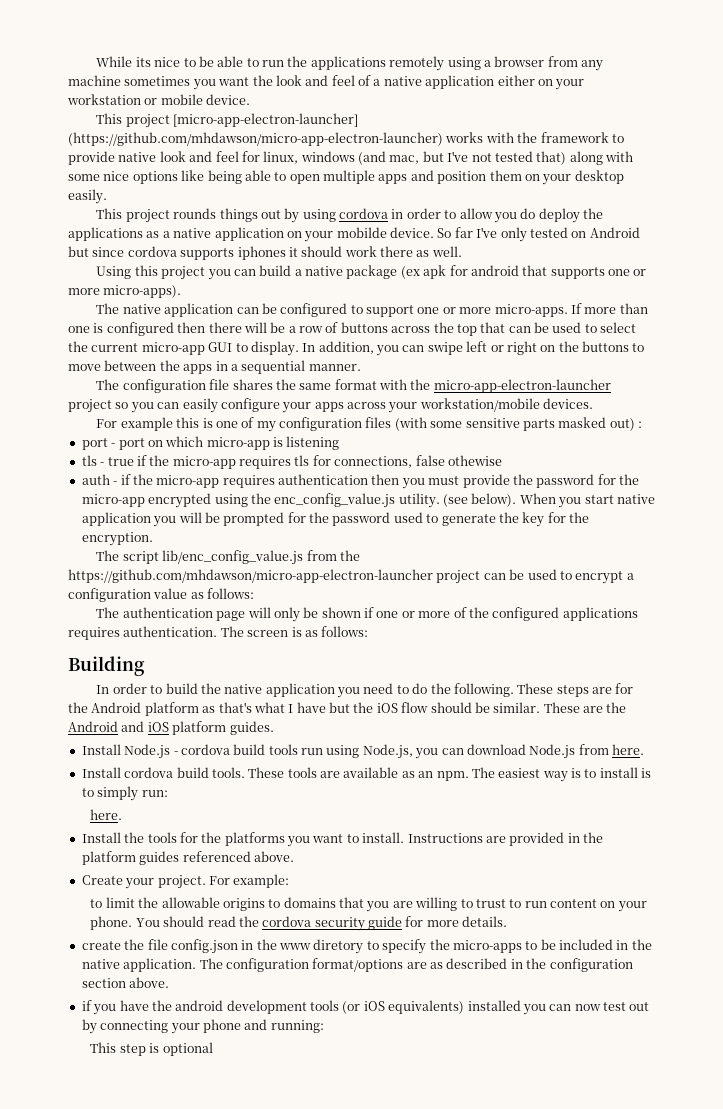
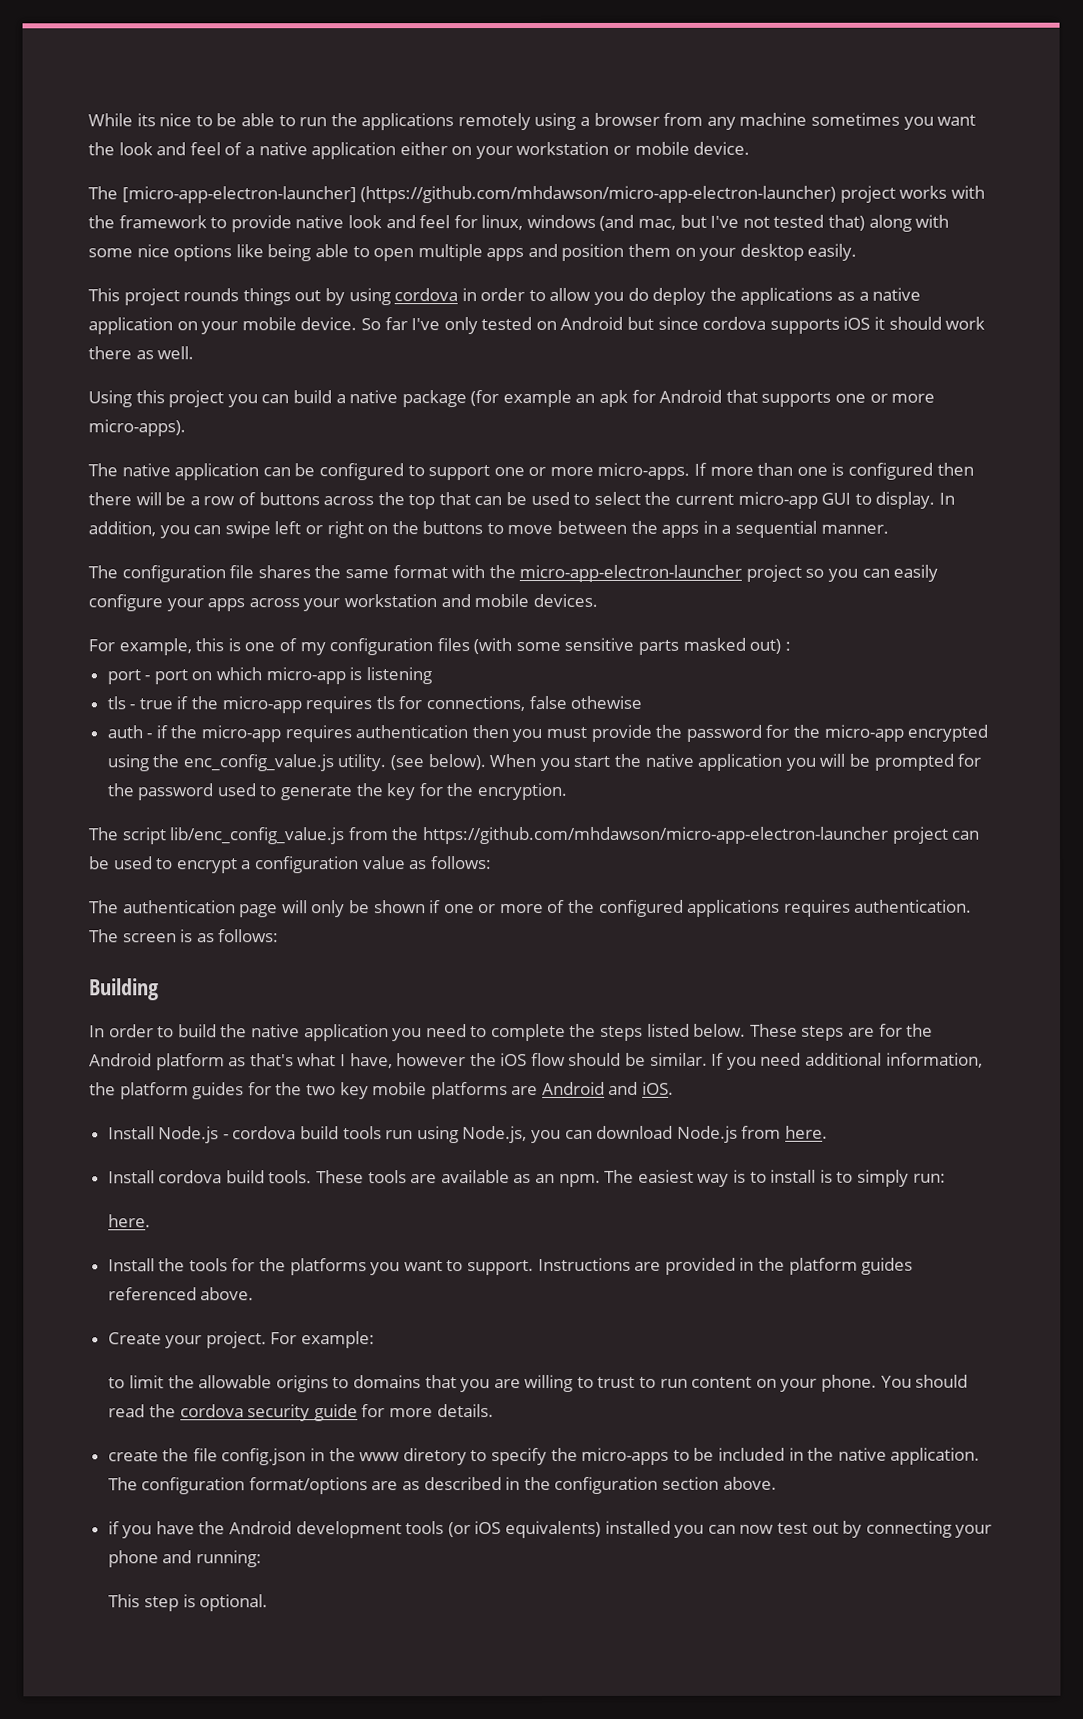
[96,113,170,128] This project -> [88,186,118,200] The
(443, 139) none -> [839,185,896,203] project
[336,227,387,238] mobilde -> [241,317,297,331] mobile
[237,246,286,260] iphones -> [843,316,871,330] iOS
[400,266,420,279] (ex -> [470,389,596,408] (for example an
[470,265,519,276] android -> [659,389,723,403] Android
[419,398,540,412] workstation/mobile -> [343,594,530,608] workstation and mobile
[120,417,173,431] example -> [118,638,192,656] example,
(614, 499) none -> [614,753,642,767] the
[412,683,514,697] do the following. -> [490,1023,747,1042] complete the steps listed below.
[296,702,350,713] have but -> [349,1053,467,1069] have, however
[543,702,627,713] [68,721,274,735] These are the Android and iOS platform guides. -> [711,1052,983,1070] [89,1081,675,1100] If you need additional information, the platform guides for the two key mobile platforms are Android and iOS.
[362,832,405,843] install. -> [467,1260,535,1276] support.
[175,1000,224,1011] android -> [229,1521,293,1535] Android
[162,1042,213,1056] optional -> [199,1594,269,1612] optional.

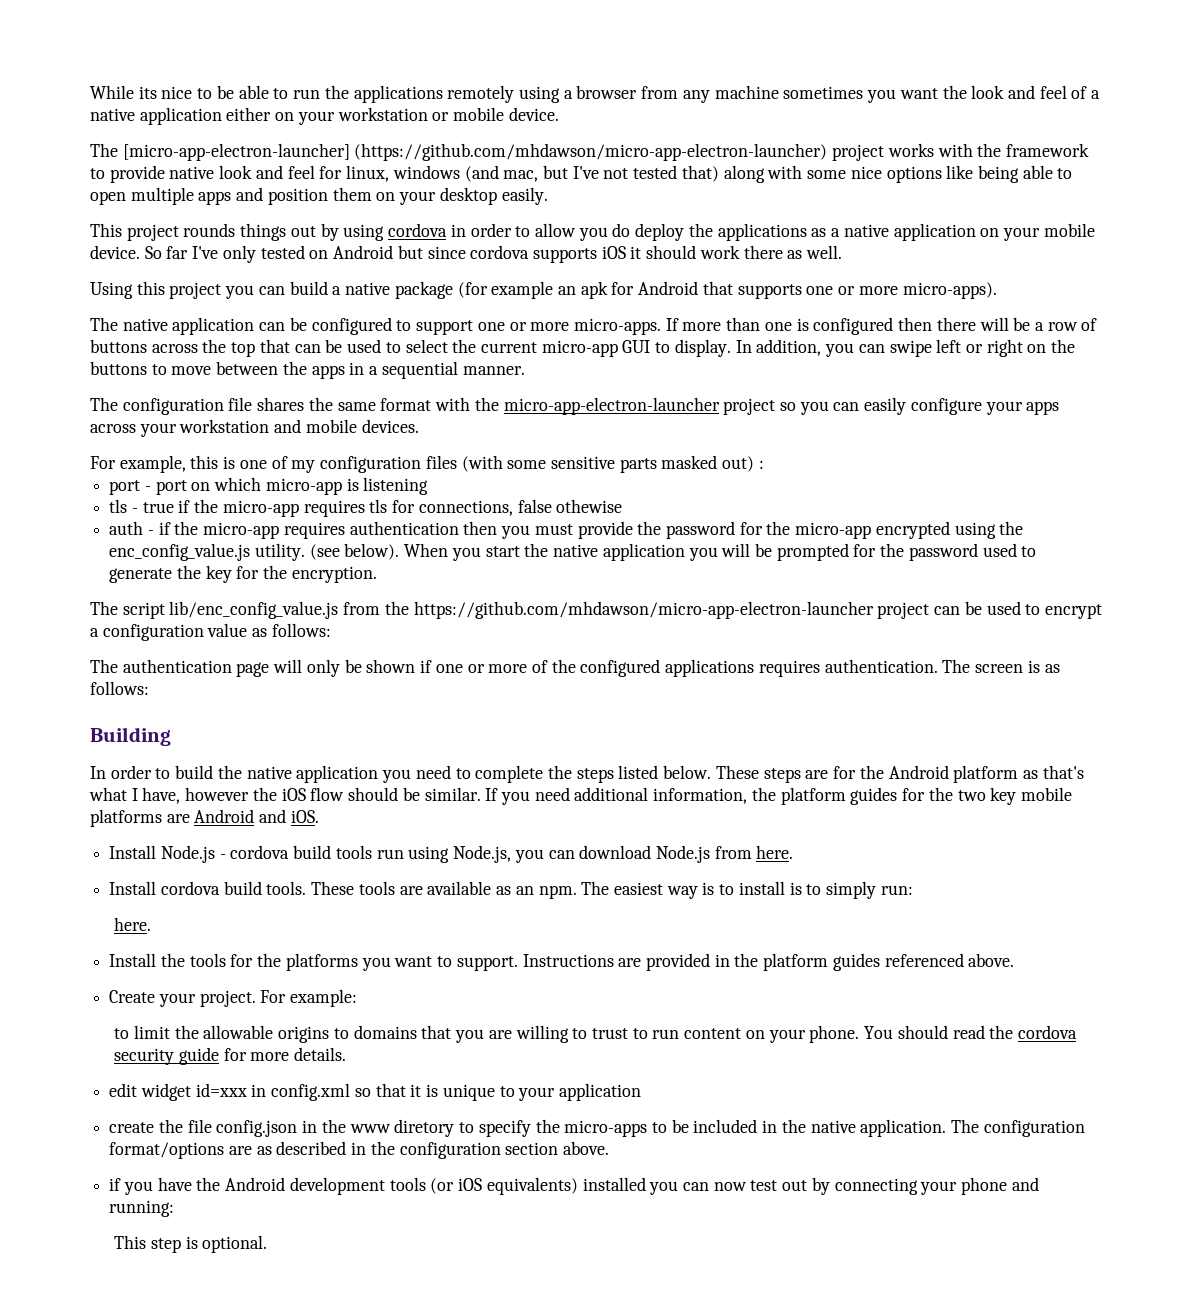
(494, 1411) none -> [109,1083,641,1101] // edit widget id=xxx in config.xml so that it is unique to your application

